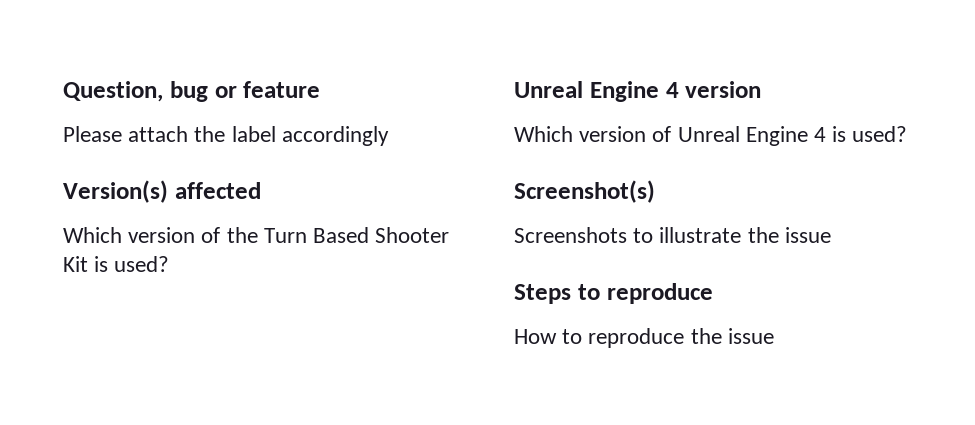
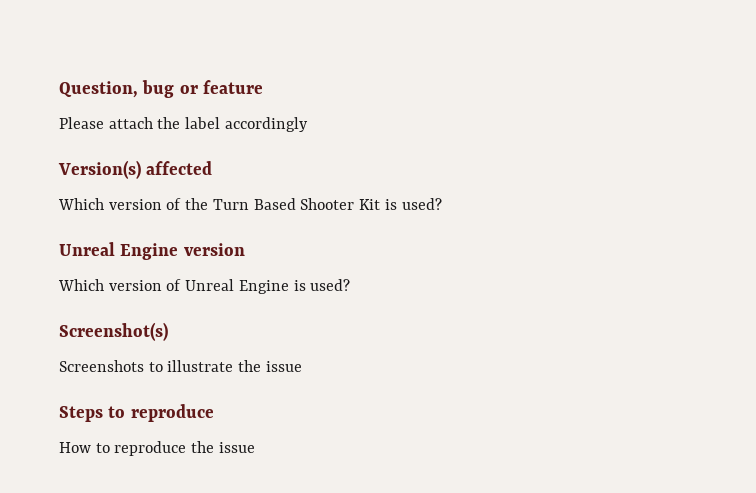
[665,82,679,98] 4 -> (179, 251) none
[814,127,827,142] 4 -> (289, 287) none

